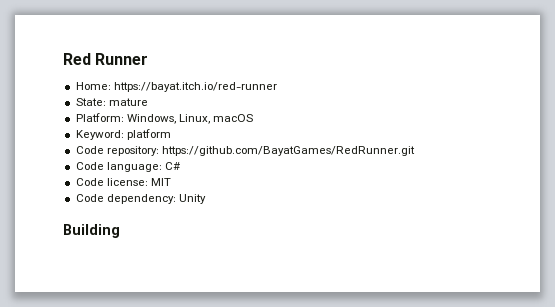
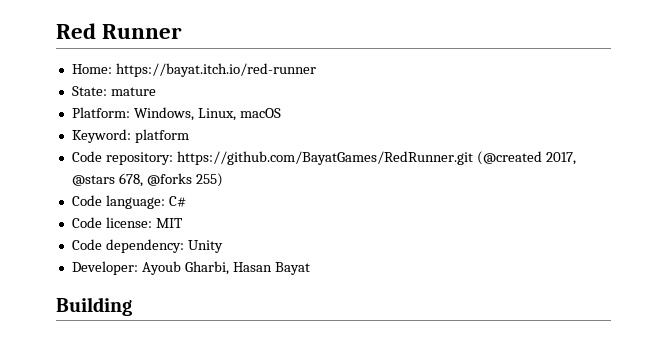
(415, 151) none -> [476,151,576,165] [71,173,223,187] (@created 2017, @stars 678, @forks 255)
(206, 199) none -> [71,261,310,275] // Developer: Ayoub Gharbi, Hasan Bayat

